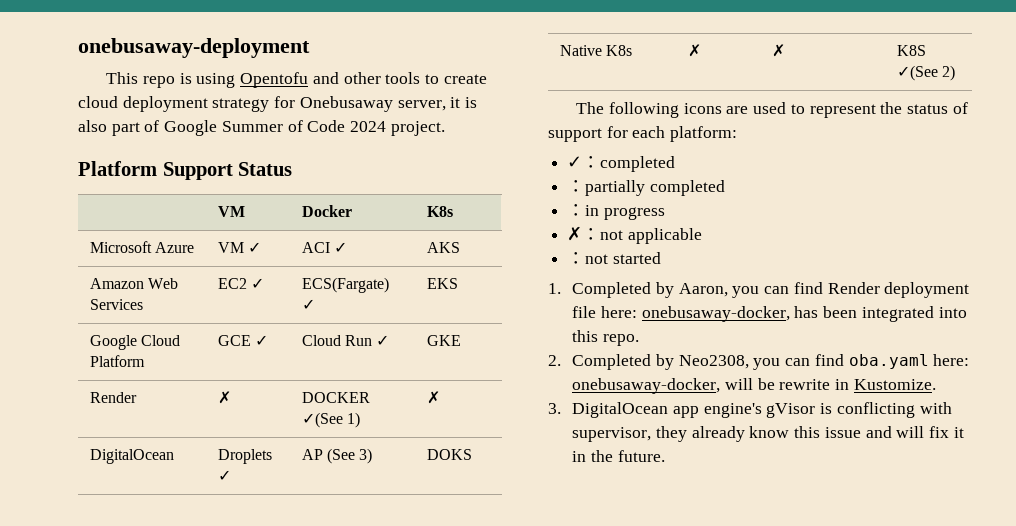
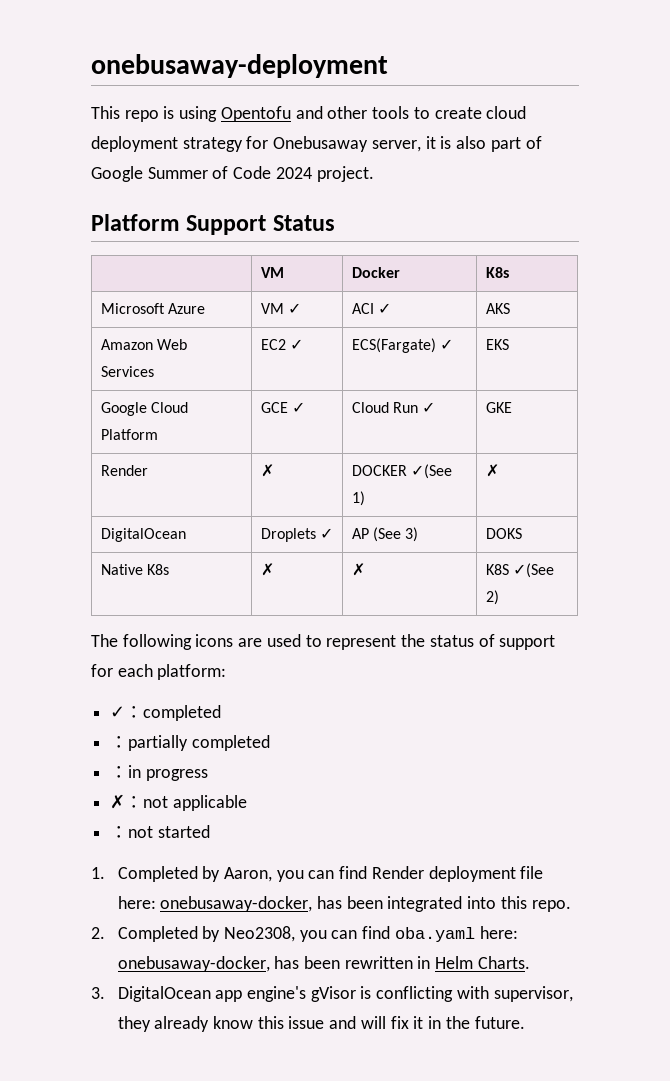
[725,378,936,390] will be rewrite in Kustomize. -> [274,956,530,969] has been rewritten in Helm Charts.

